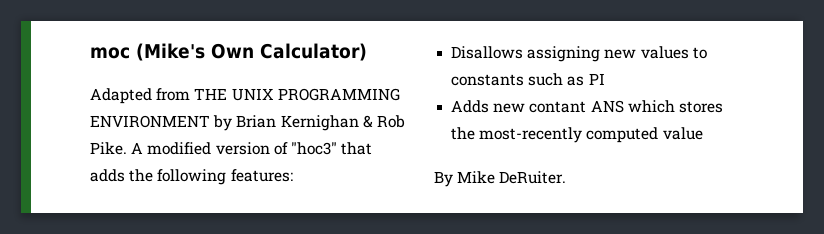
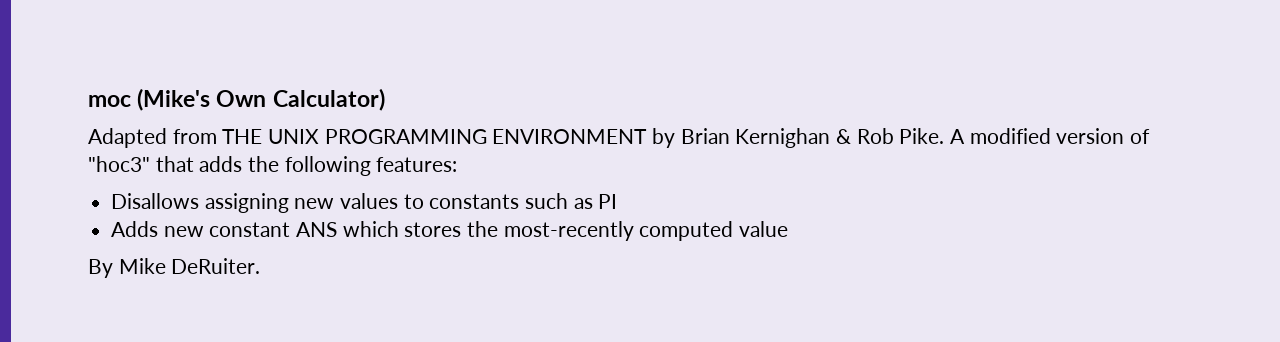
[529,101,587,113] contant -> [209,222,291,237] constant

